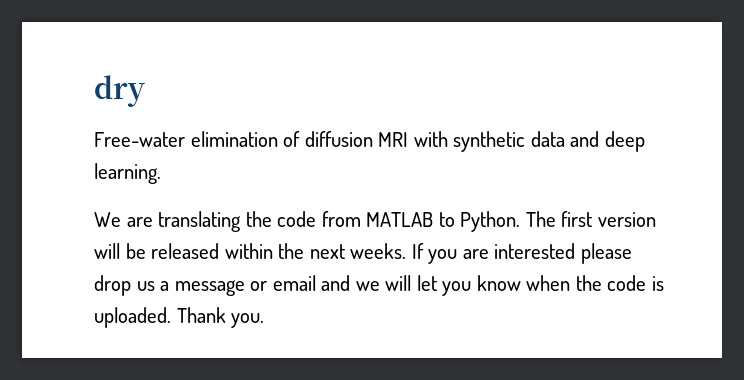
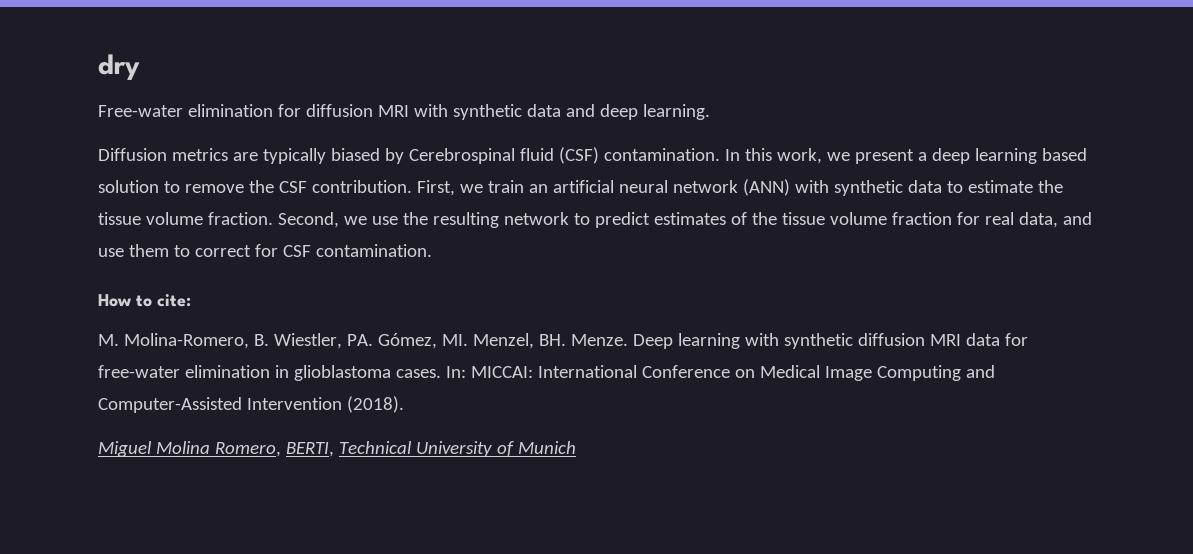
[283,131,301,147] of -> [277,104,301,117] for
[94,211,656,232] [94,243,632,264] [94,275,665,296] [94,307,265,328] We are translating the code from MATLAB to Python. The first version will be released within the next weeks. If you are interested please drop us a message or email and we will let you know when the code is uploaded. Thank you. -> [98,147,1087,164] [98,179,1063,196] [98,212,1092,228] [98,244,432,257] [98,294,191,307] [98,333,1028,349] [98,365,995,381] [98,396,404,413] [98,441,576,457] Diffusion metrics are typically biased by Cerebrospinal fluid (CSF) contamination. In this work, we present a deep learning based solution to remove the CSF contribution. First, we train an artificial neural network (ANN) with synthetic data to estimate the tissue volume fraction. Second, we use the resulting network to predict estimates of the tissue volume fraction for real data, and use them to correct for CSF contamination. // How to cite: // M. Molina-Romero, B. Wiestler, PA. Gómez, MI. Menzel, BH. Menze. Deep learning with synthetic diffusion MRI data for free-water elimination in glioblastoma cases. In: MICCAI: International Conference on Medical Image Computing and Computer-Assisted Intervention (2018). // Miguel Molina Romero, BERTI, Technical University of Munich

